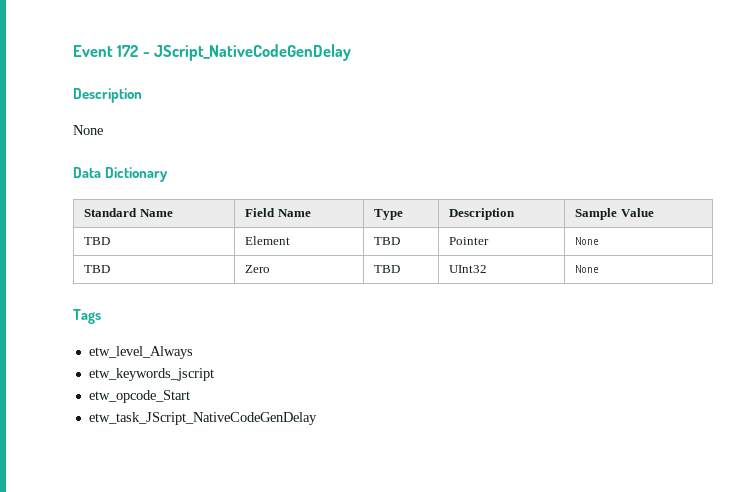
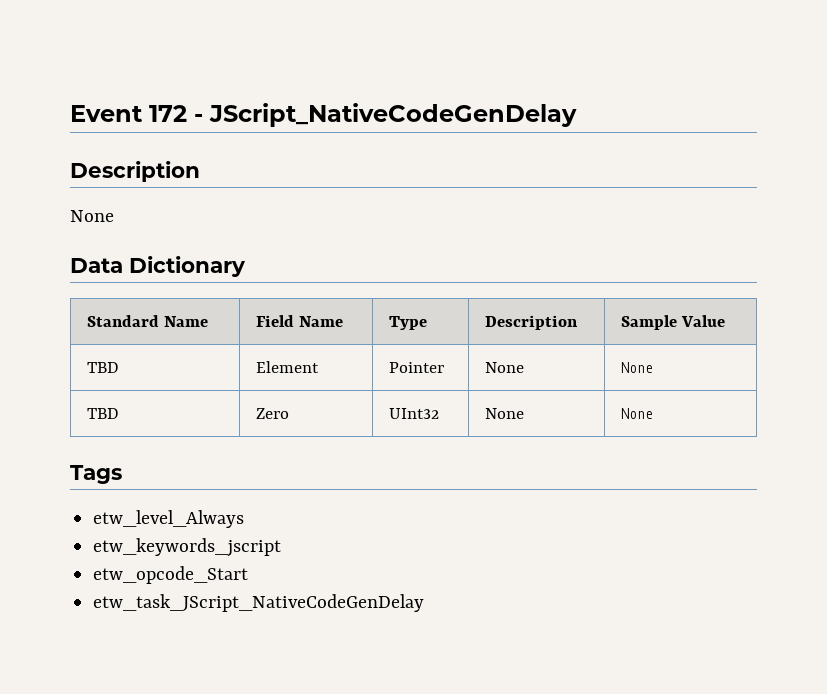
[374,237,401,245] [449,237,490,245] TBD | Pointer -> [388,362,444,373] [484,362,524,373] Pointer | None
[374,265,401,273] [449,265,488,273] TBD | UInt32 -> [388,408,439,419] [484,408,524,419] UInt32 | None

